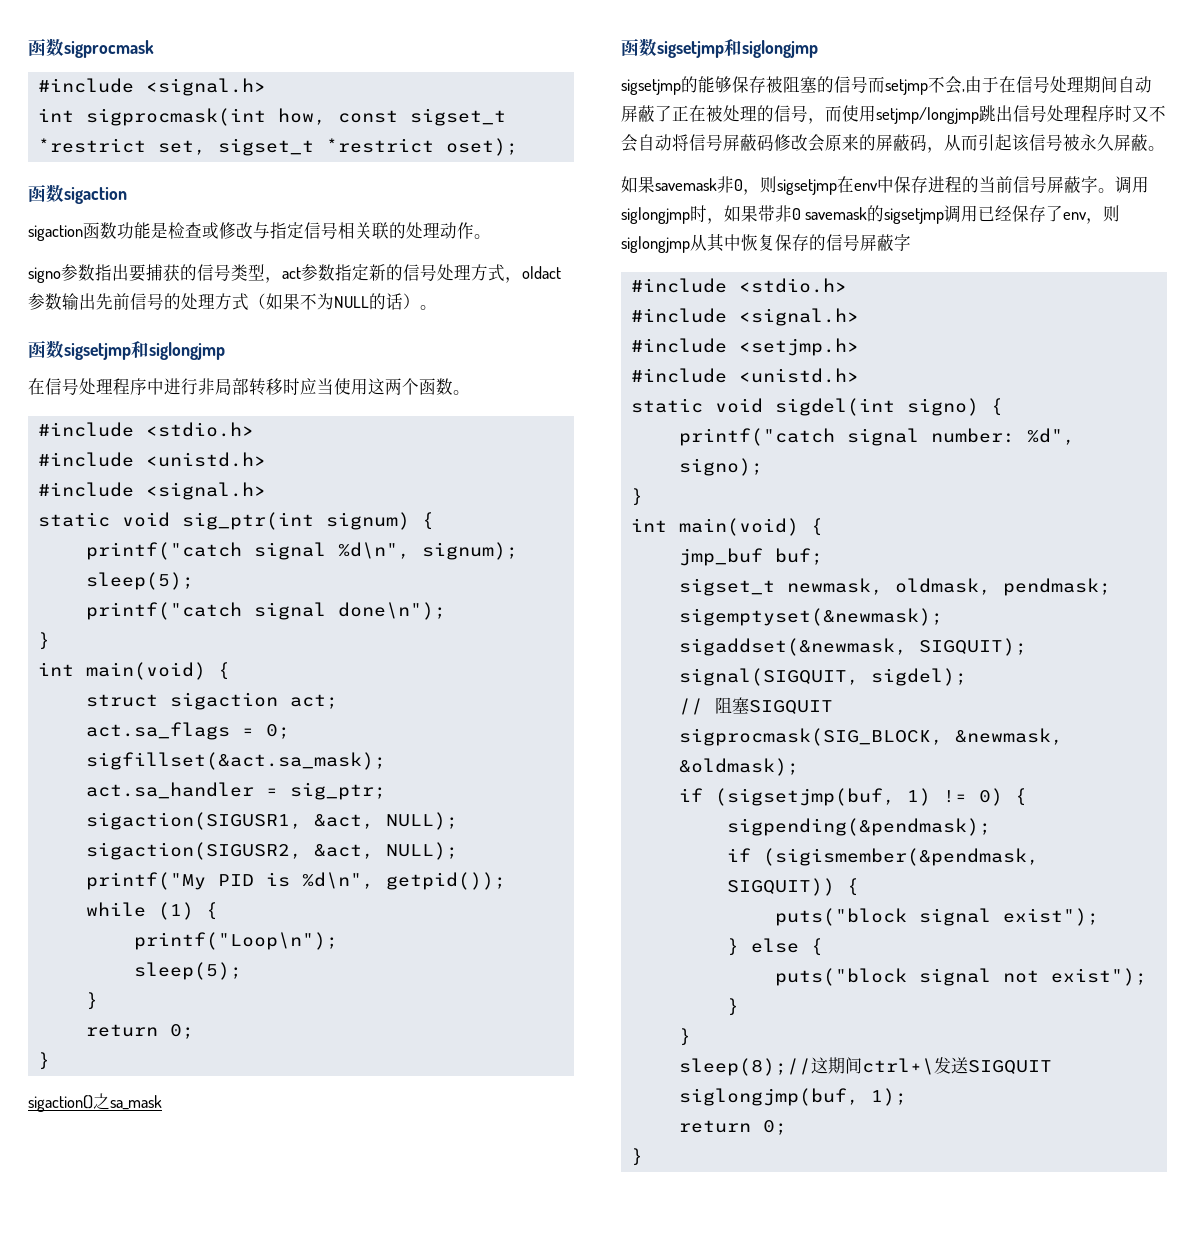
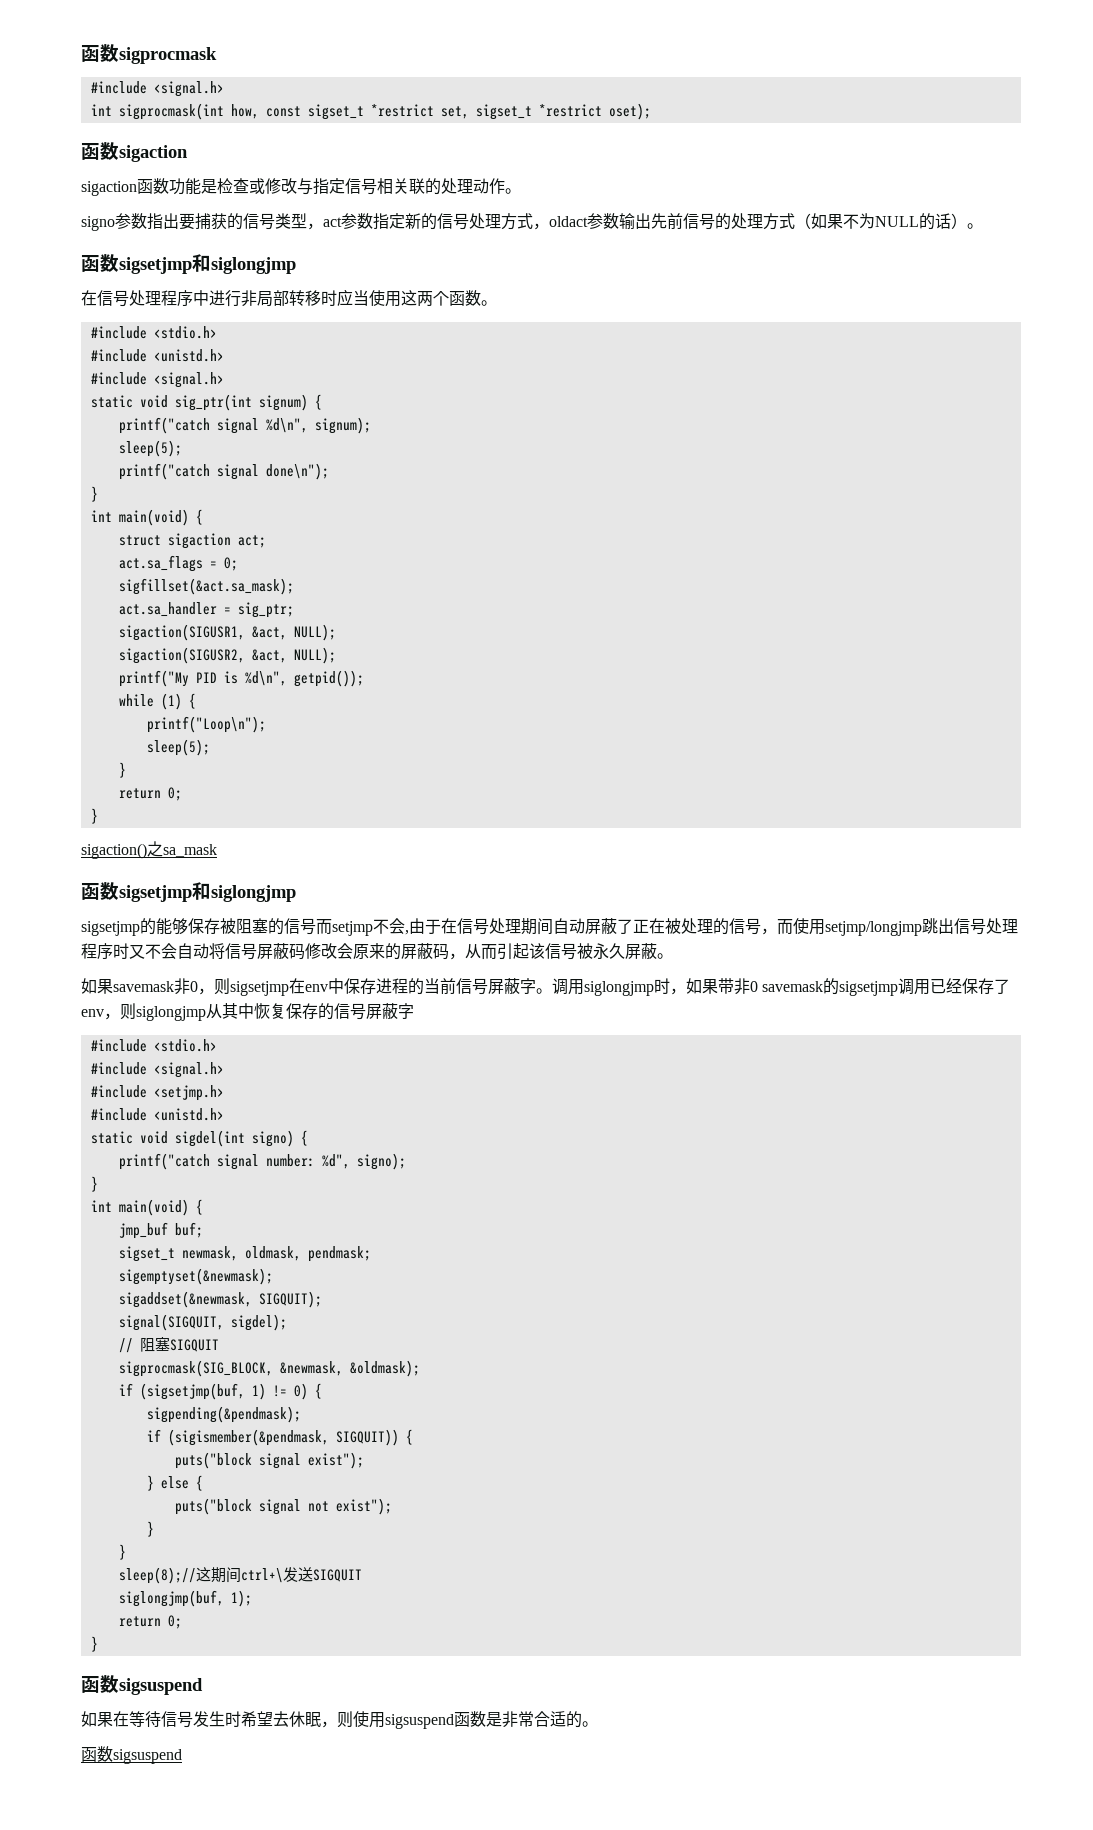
(643, 1157) none -> [81,1675,203,1695] [81,1711,598,1729] [81,1746,182,1764] // 函数sigsuspend // 如果在等待信号发生时希望去休眠，则使用sigsuspend函数是非常合适的。 // 函数sigsuspend

